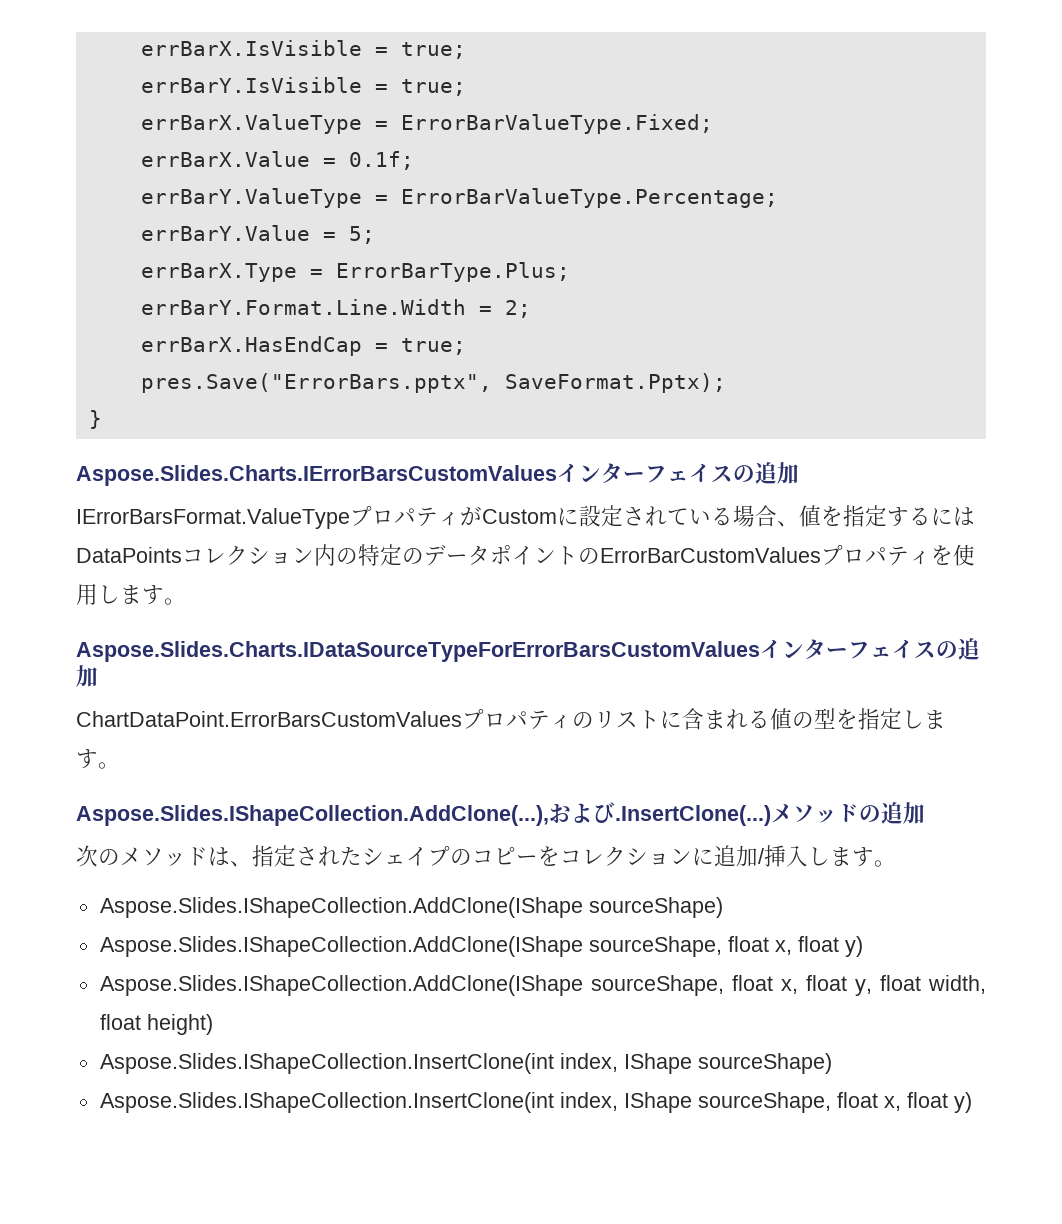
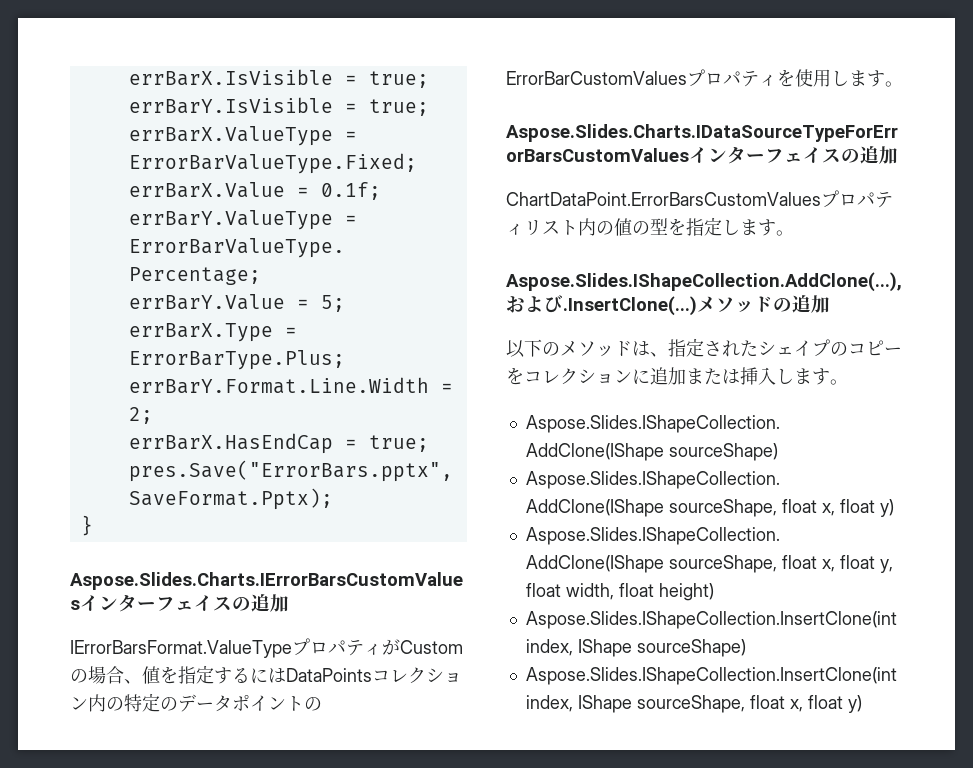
[557,505,733,527] に設定されている -> [70,669,88,683] の
[572,708,770,730] のリストに含まれる -> [524,218,614,236] リスト内の
[76,845,98,867] 次 -> [506,339,542,358] 以下
[758,848,764,864] / -> [686,368,740,385] または

